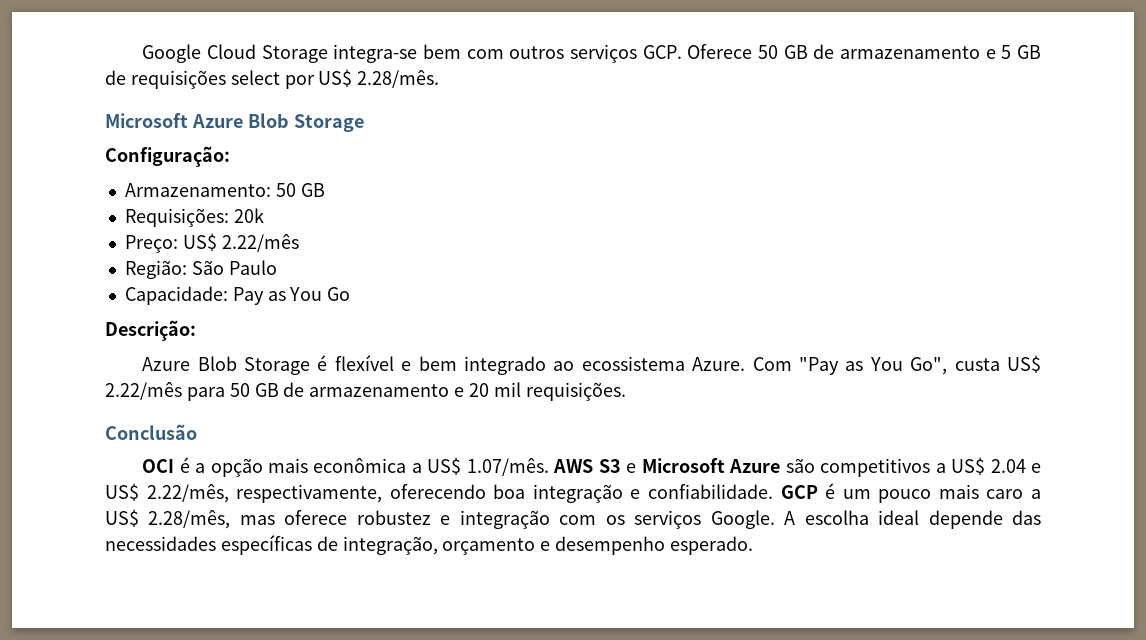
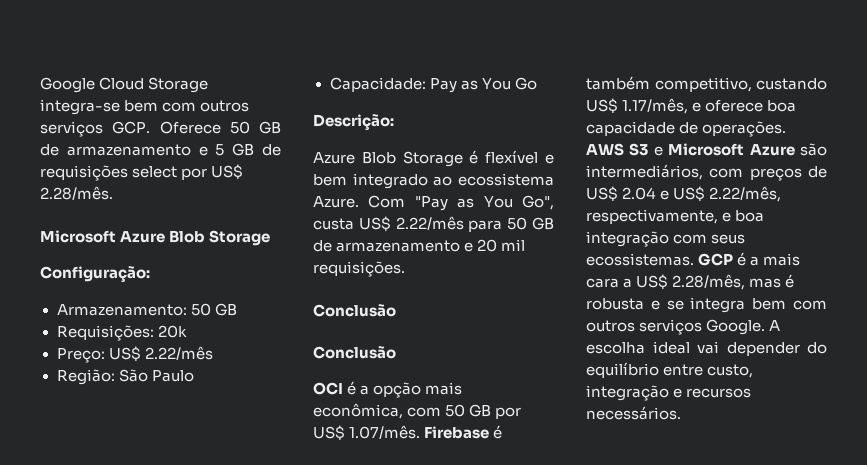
(197, 432) none -> [313,346,396,359] // Conclusão
[313,457,549,476] econômica a US$ 1.07/mês. -> [313,403,522,419] [313,425,503,440] [586,76,827,92] [586,98,797,114] [586,121,787,137] econômica, com 50 GB por US$ 1.07/mês. Firebase é também competitivo, custando US$ 1.17/mês, e oferece boa capacidade de operações.
[820,458,946,477] competitivos a -> [586,164,827,181] intermediários, com preços de
[389,484,486,499] oferecendo -> [722,212,732,222] e
[630,483,1041,503] [105,509,625,529] e confiabilidade. GCP é um pouco mais caro a US$ 2.28/mês, mas oferece robustez e integração com os -> [673,234,746,244] [586,252,801,266] [586,274,795,290] [586,297,827,313] [586,320,635,332] com seus ecossistemas. GCP é a mais cara a US$ 2.28/mês, mas é robusta e se integra bem com outros
[928,510,1042,529] [105,535,754,555] depende das necessidades específicas de integração, orçamento e desempenho esperado. -> [697,341,827,356] [586,362,754,378] [586,385,752,401] [586,406,681,420] vai depender do equilíbrio entre custo, integração e recursos necessários.

